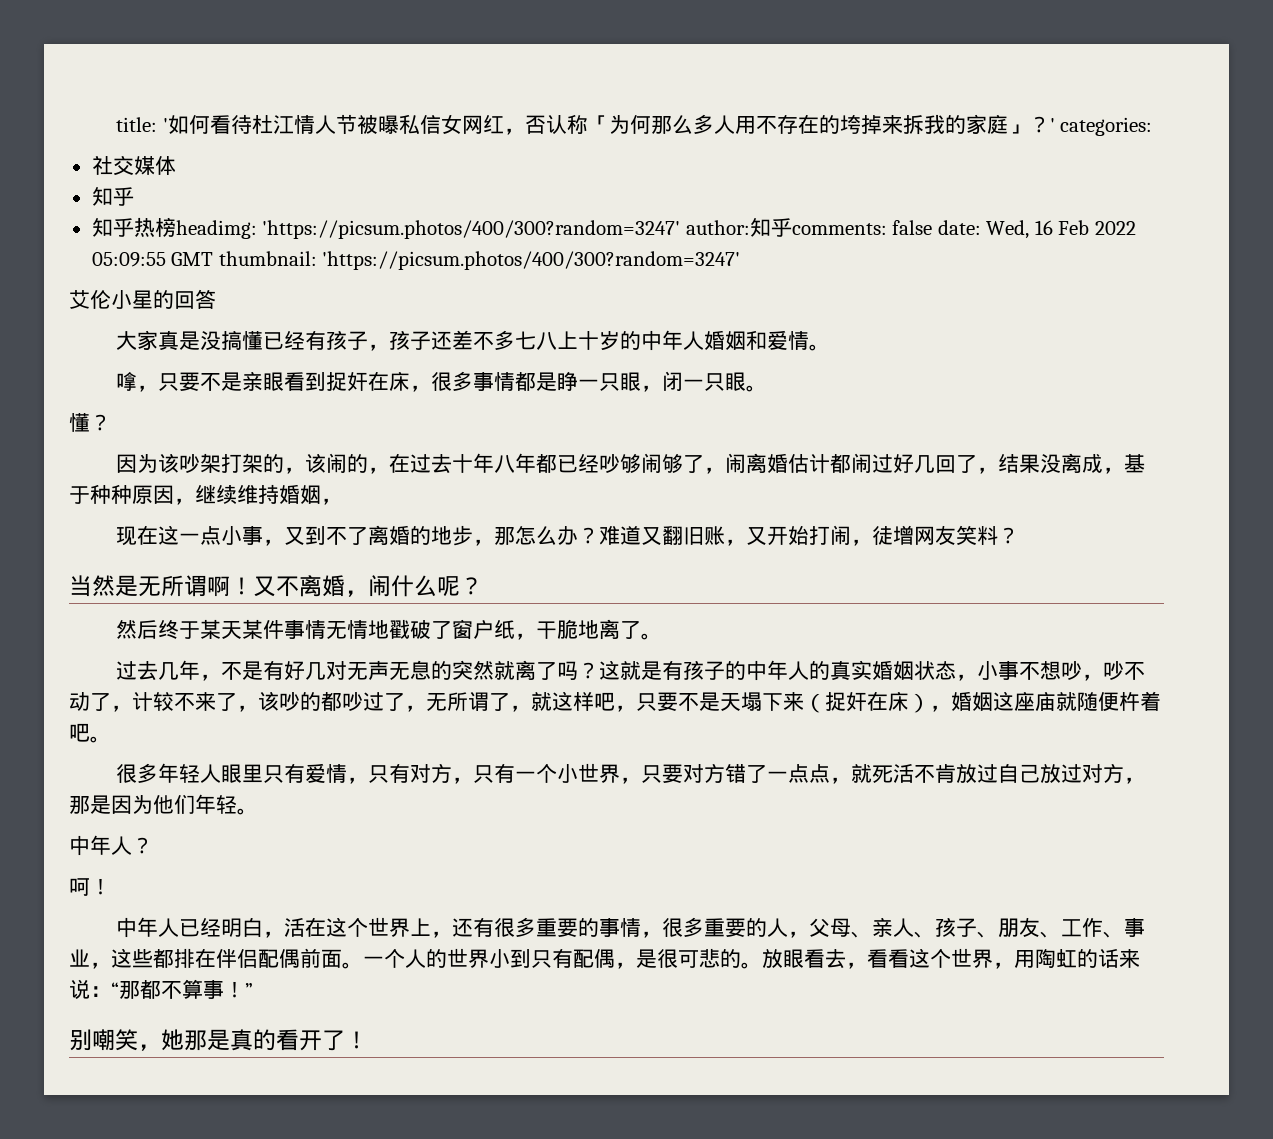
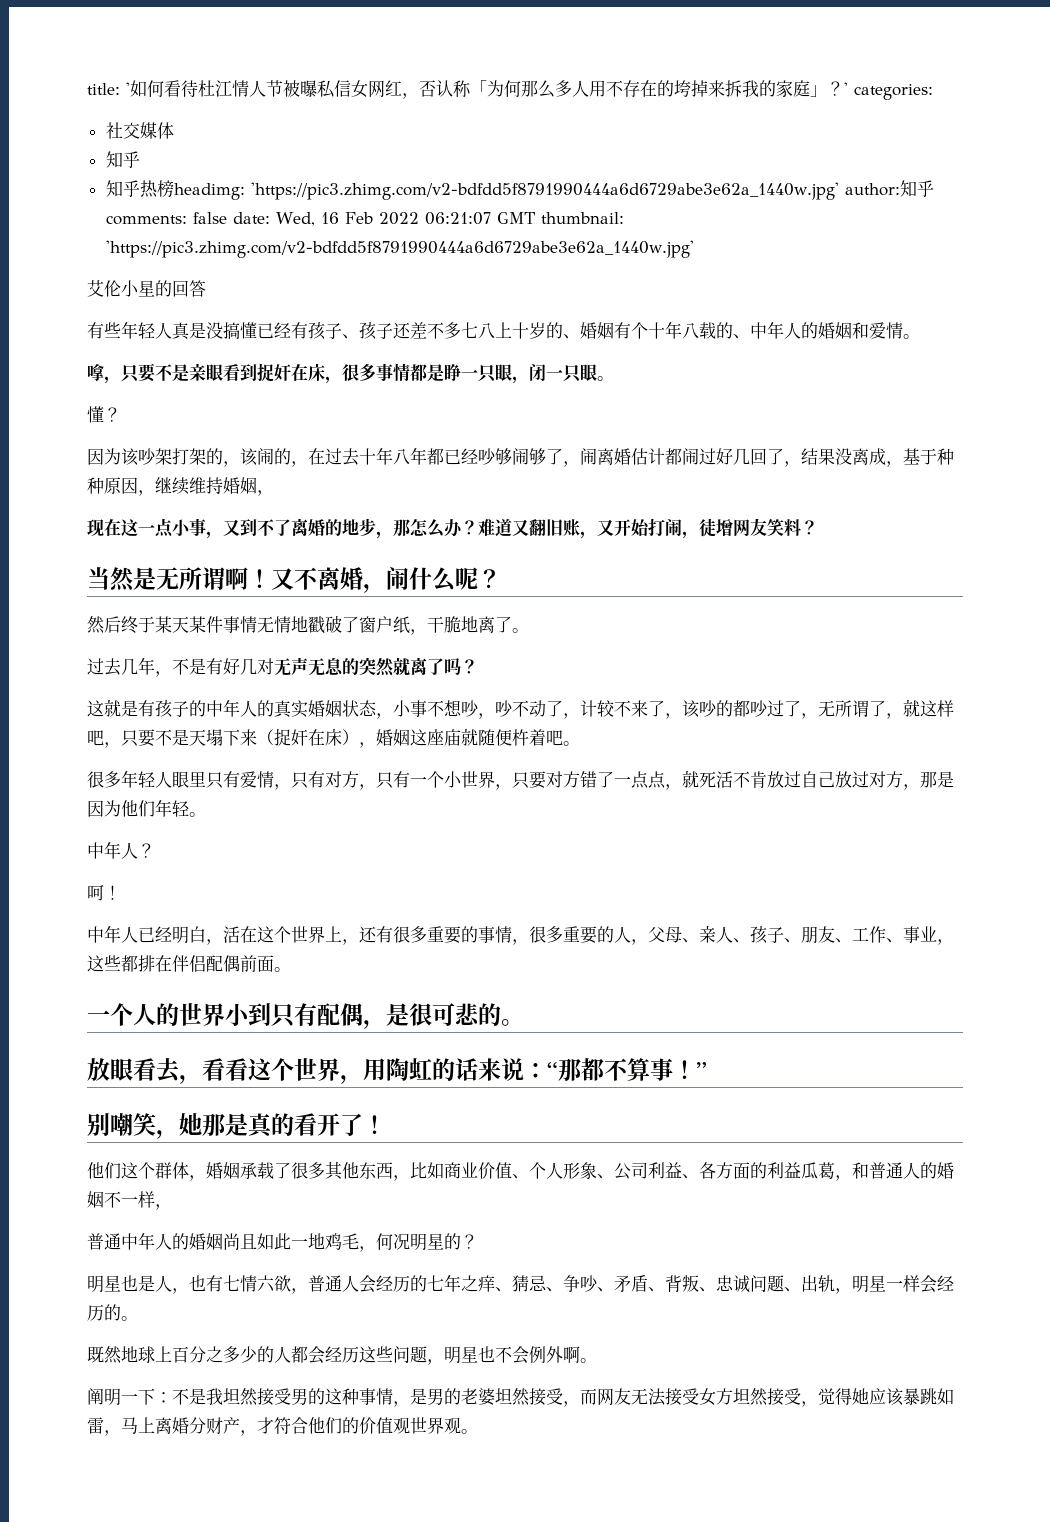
[262,220,681,239] 'https://picsum.photos/400/300?random=3247' -> [250,182,839,200] 'https://pic3.zhimg.com/v2-bdfdd5f8791990444a6d6729abe3e62a_1440w.jpg'
[91,252,166,267] 05:09:55 -> [424,212,491,225] 06:21:07
[322,251,741,270] 'https://picsum.photos/400/300?random=3247' -> [105,240,694,258] 'https://pic3.zhimg.com/v2-bdfdd5f8791990444a6d6729abe3e62a_1440w.jpg'
[116,330,159,350] 大家 -> [87,321,172,339] 有些年轻人
[368,344,390,351] ， -> [342,334,359,339] 、
[641,330,705,351] 中年人 -> [563,321,818,339] 、婚姻有个十年八载的、中年人的
(600, 670) none -> (478, 666) //
(363, 965) none -> (291, 969) //
(762, 965) none -> (524, 1022) //
(368, 1040) none -> [87,1161,954,1181] [87,1191,172,1210] [87,1232,478,1252] [87,1274,954,1294] [87,1304,138,1321] [87,1346,597,1365] [87,1388,954,1407] [87,1417,478,1436] // 他们这个群体，婚姻承载了很多其他东西，比如商业价值、个人形象、公司利益、各方面的利益瓜葛，和普通人的婚姻不一样， // 普通中年人的婚姻尚且如此一地鸡毛，何况明星的？ // 明星也是人，也有七情六欲，普通人会经历的七年之痒、猜忌、争吵、矛盾、背叛、忠诚问题、出轨，明星一样会经历的。 // 既然地球上百分之多少的人都会经历这些问题，明星也不会例外啊。 // 阐明一下：不是我坦然接受男的这种事情，是男的老婆坦然接受，而网友无法接受女方坦然接受，觉得她应该暴跳如雷，马上离婚分财产，才符合他们的价值观世界观。

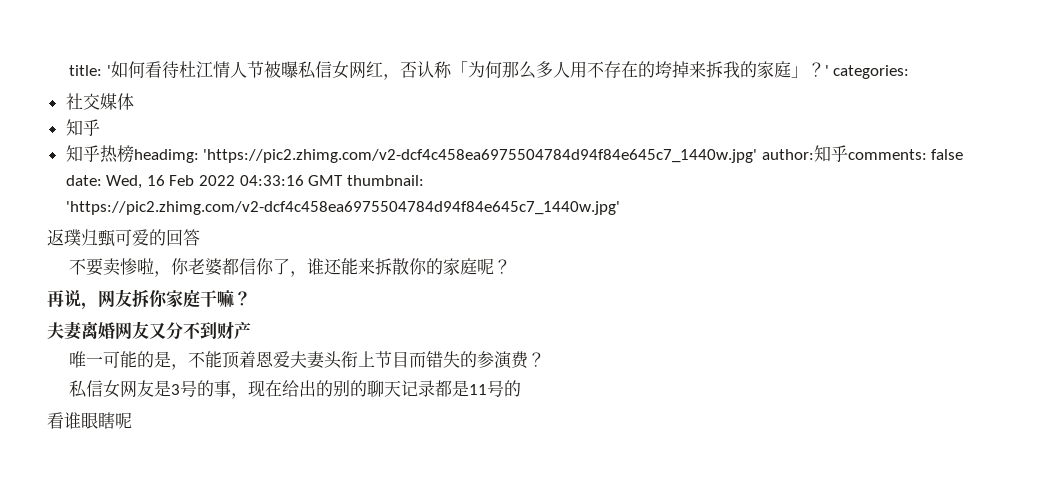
[250,182,839,200] 'https://pic3.zhimg.com/v2-bdfdd5f8791990444a6d6729abe3e62a_1440w.jpg' -> [203,149,758,163] 'https://pic2.zhimg.com/v2-dcf4c458ea6975504784d94f84e645c7_1440w.jpg'
[424,212,491,225] 06:21:07 -> [239,175,304,186] 04:33:16
[105,240,694,258] [87,280,206,297] [87,321,920,340] [87,363,614,384] [87,406,121,423] [87,447,954,467] [87,477,274,496] [87,518,818,539] [87,567,501,593] [87,615,529,635] [87,657,478,677] [87,699,954,719] [87,728,580,748] [87,770,954,790] [87,799,206,817] [87,841,155,859] [87,884,121,901] [87,925,954,945] [87,955,291,972] [87,1003,524,1029] [87,1058,707,1084] [87,1113,386,1139] [87,1161,954,1181] [87,1191,172,1210] [87,1232,478,1252] [87,1274,954,1294] [87,1304,138,1321] [87,1346,597,1365] [87,1388,954,1407] [87,1417,478,1436] 'https://pic3.zhimg.com/v2-bdfdd5f8791990444a6d6729abe3e62a_1440w.jpg' // 艾伦小星的回答 // 有些年轻人真是没搞懂已经有孩子、孩子还差不多七八上十岁的、婚姻有个十年八载的、中年人的婚姻和爱情。 // 嗱，只要不是亲眼看到捉奸在床，很多事情都是睁一只眼，闭一只眼。 // 懂？ // 因为该吵架打架的，该闹的，在过去十年八年都已经吵够闹够了，闹离婚估计都闹过好几回了，结果没离成，基于种种原因，继续维持婚姻， // 现在这一点小事，又到不了离婚的地步，那怎么办？难道又翻旧账，又开始打闹，徒增网友笑料？ // 当然是无所谓啊！又不离婚，闹什么呢？ // 然后终于某天某件事情无情地戳破了窗户纸，干脆地离了。 // 过去几年，不是有好几对无声无息的突然就离了吗？ // 这就是有孩子的中年人的真实婚姻状态，小事不想吵，吵不动了，计较不来了，该吵的都吵过了，无所谓了，就这样吧，只要不是天塌下来（捉奸在床），婚姻这座庙就随便杵着吧。 // 很多年轻人眼里只有爱情，只有对方，只有一个小世界，只要对方错了一点点，就死活不肯放过自己放过对方，那是因为他们年轻。 // 中年人？ // 呵！ // 中年人已经明白，活在这个世界上，还有很多重要的事情，很多重要的人，父母、亲人、孩子、朋友、工作、事业，这些都排在伴侣配偶前面。 // 一个人的世界小到只有配偶，是很可悲的。 // 放眼看去，看看这个世界，用陶虹的话来说：“那都不算事！” // 别嘲笑，她那是真的看开了！ // 他们这个群体，婚姻承载了很多其他东西，比如商业价值、个人形象、公司利益、各方面的利益瓜葛，和普通人的婚姻不一样， // 普通中年人的婚姻尚且如此一地鸡毛，何况明星的？ // 明星也是人，也有七情六欲，普通人会经历的七年之痒、猜忌、争吵、矛盾、背叛、忠诚问题、出轨，明星一样会经历的。 // 既然地球上百分之多少的人都会经历这些问题，明星也不会例外啊。 // 阐明一下：不是我坦然接受男的这种事情，是男的老婆坦然接受，而网友无法接受女方坦然接受，觉得她应该暴跳如雷，马上离婚分财产，才符合他们的价值观世界观。 -> [65,201,620,215] [47,229,200,247] [69,258,512,277] [47,289,251,310] [47,321,251,340] [69,351,546,370] [69,380,522,399] [47,412,132,429] 'https://pic2.zhimg.com/v2-dcf4c458ea6975504784d94f84e645c7_1440w.jpg' // 返璞归甄可爱的回答 // 不要卖惨啦，你老婆都信你了，谁还能来拆散你的家庭呢？ // 再说，网友拆你家庭干嘛？ // 夫妻离婚网友又分不到财产 // 唯一可能的是，不能顶着恩爱夫妻头衔上节目而错失的参演费？ // 私信女网友是3号的事，现在给出的别的聊天记录都是11号的 // 看谁眼瞎呢

